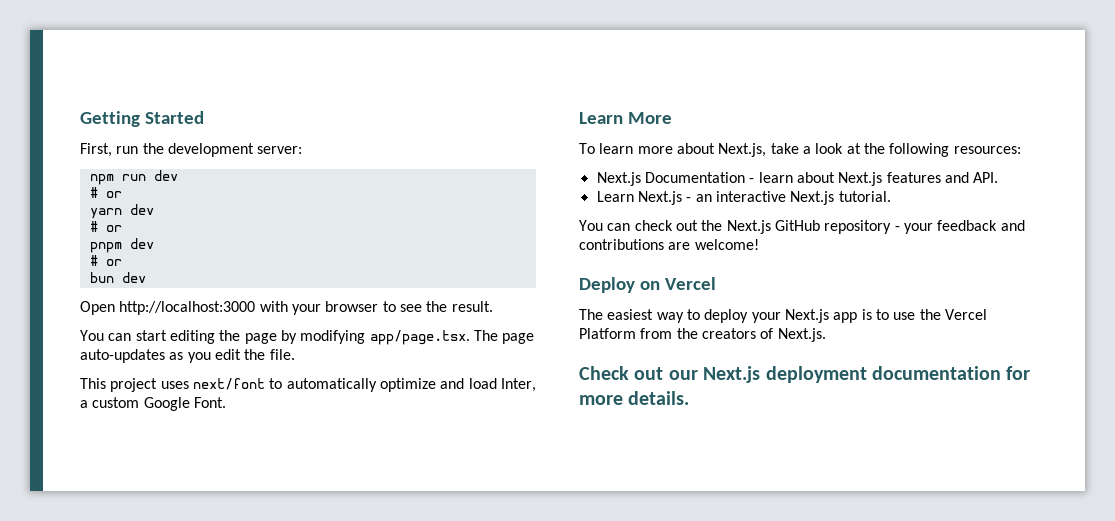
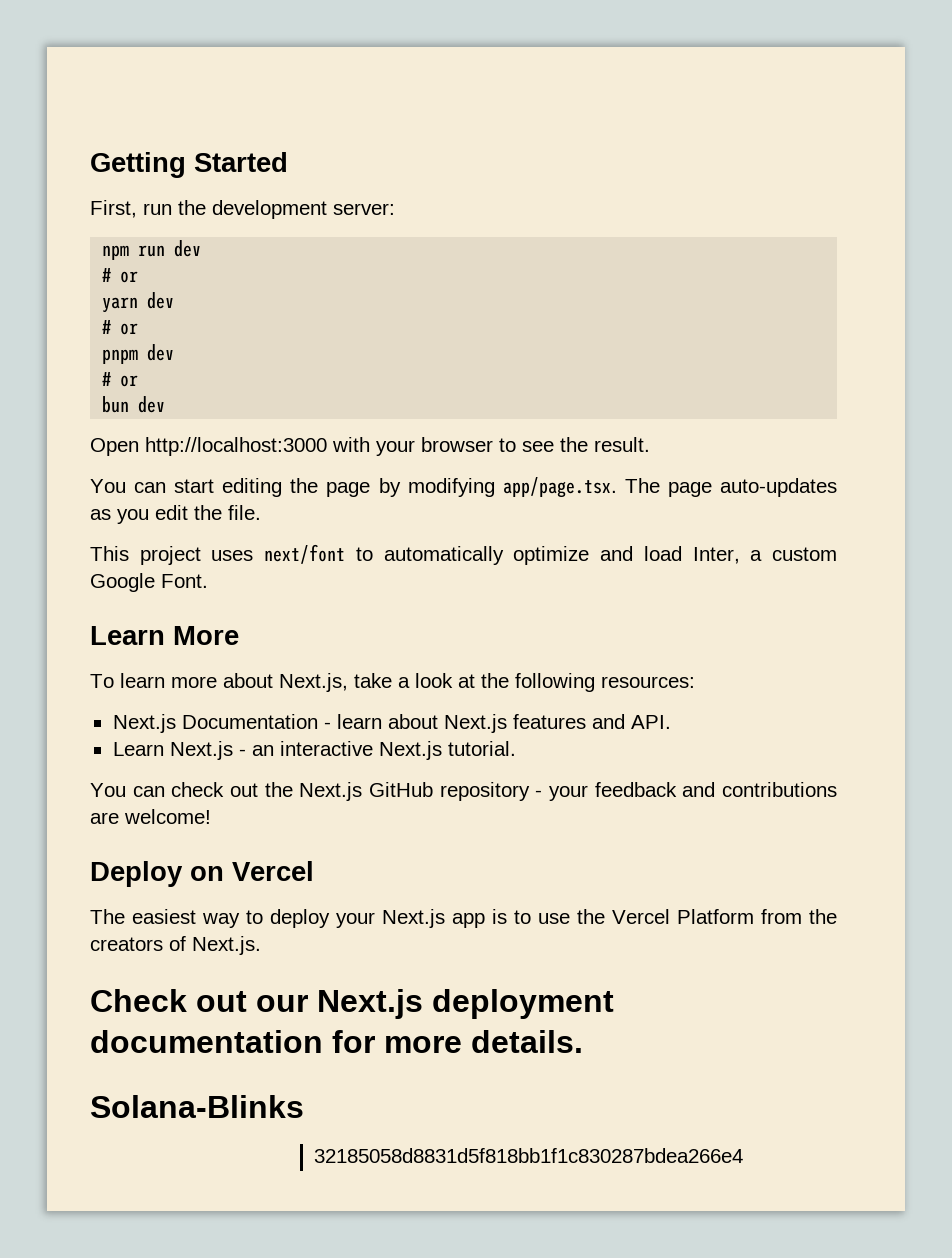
(690, 398) none -> [90,1095,304,1118] [314,1148,744,1163] // Solana-Blinks // 32185058d8831d5f818bb1f1c830287bdea266e4

